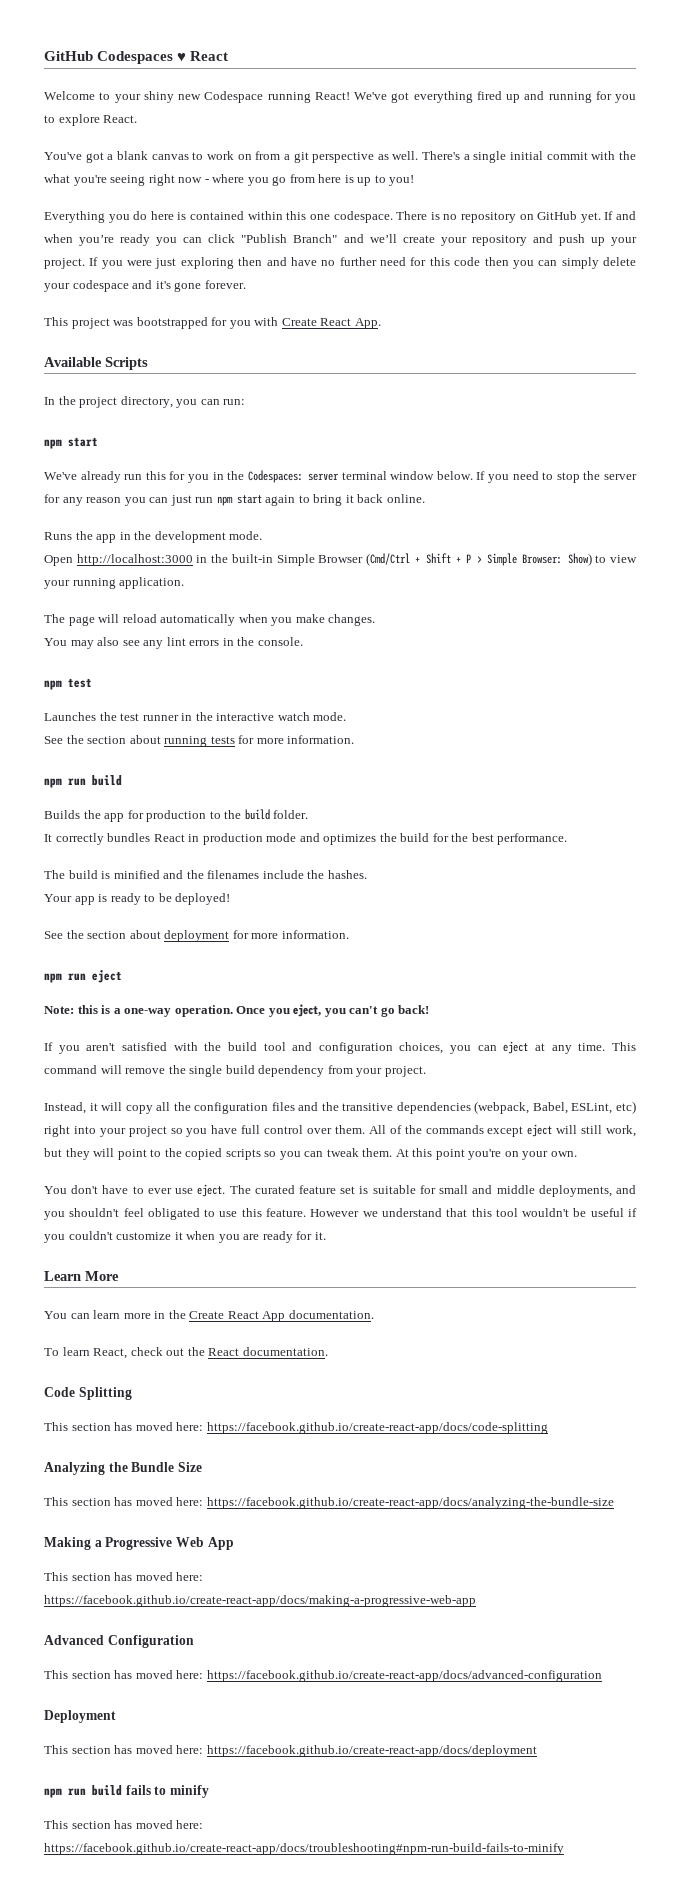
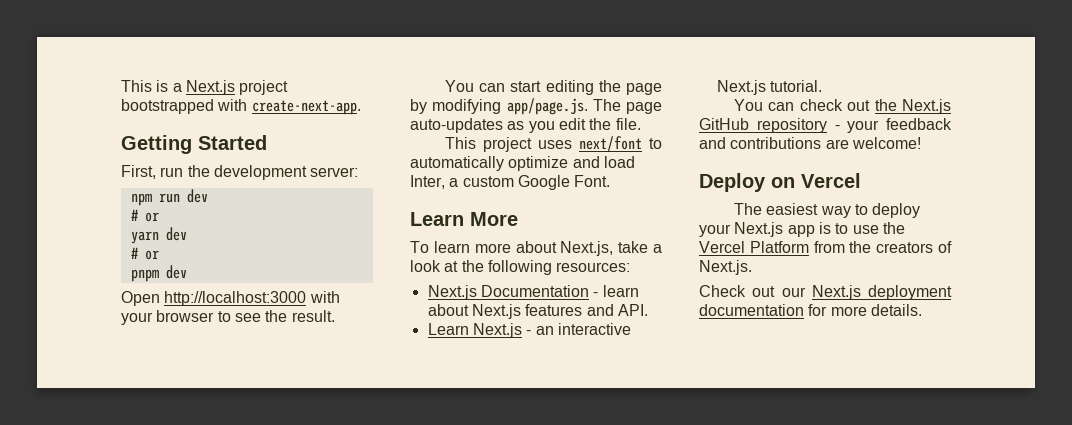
[44,51,229,64] [44,91,636,103] [44,114,138,126] [44,151,636,163] [44,174,415,186] [44,211,636,223] [44,234,637,246] [44,257,636,269] [44,280,246,292] [44,317,381,329] [44,357,148,370] [44,396,246,408] [44,437,98,449] [44,470,638,483] [44,494,425,506] [44,531,263,543] [44,553,637,566] [44,577,185,589] [44,614,376,626] [44,637,303,649] [44,678,92,690] [44,712,347,721] [44,735,355,747] [44,775,122,788] [44,809,309,822] [44,833,568,845] [44,870,367,879] [44,893,231,905] [44,930,349,942] [44,970,122,983] [44,1004,430,1017] [44,1041,636,1054] [44,1065,426,1077] [44,1101,636,1114] [44,1124,637,1137] [44,1148,577,1160] [44,1184,636,1197] [44,1208,637,1220] [44,1231,326,1243] [44,1271,119,1281] [44,1310,374,1322] [44,1347,328,1359] [44,1387,132,1400] [44,1422,548,1434] [44,1462,202,1475] [44,1497,614,1509] [44,1537,234,1550] [44,1572,204,1581] [44,1595,476,1607] [44,1635,194,1648] [44,1670,602,1682] [44,1710,116,1723] [44,1745,537,1757] [44,1785,209,1798] [44,1820,204,1829] [44,1843,564,1855] GitHub Codespaces ♥ React // Welcome to your shiny new Codespace running React! We've got everything fired up and running for you to explore React. // You've got a blank canvas to work on from a git perspective as well. There's a single initial commit with the what you're seeing right now - where you go from here is up to you! // Everything you do here is contained within this one codespace. There is no repository on GitHub yet. If and when you’re ready you can click "Publish Branch" and we’ll create your repository and push up your project. If you were just exploring then and have no further need for this code then you can simply delete your codespace and it's gone forever. // This project was bootstrapped for you with Create React App. // Available Scripts // In the project directory, you can run: // npm start // We've already run this for you in the Codespaces: server terminal window below. If you need to stop the server for any reason you can just run npm start again to bring it back online. // Runs the app in the development mode. // Open http://localhost:3000 in the built-in Simple Browser (Cmd/Ctrl + Shift + P > Simple Browser: Show) to view your running application. // The page will reload automatically when you make changes. // You may also see any lint errors in the console. // npm test // Launches the test runner in the interactive watch mode. // See the section about running tests for more information. // npm run build // Builds the app for production to the build folder. // It correctly bundles React in production mode and optimizes the build for the best performance. // The build is minified and the filenames include the hashes. // Your app is ready to be deployed! // See the section about deployment for more information. // npm run eject // Note: this is a one-way operation. Once you eject, you can't go back! // If you aren't satisfied with the build tool and configuration choices, you can eject at any time. This command will remove the single build dependency from your project. // Instead, it will copy all the configuration files and the transitive dependencies (webpack, Babel, ESLint, etc) right into your project so you have full control over them. All of the commands except eject will still work, but they will point to the copied scripts so you can tweak them. At this point you're on your own. // You don't have to ever use eject. The curated feature set is suitable for small and middle deployments, and you shouldn't feel obligated to use this feature. However we understand that this tool wouldn't be useful if you couldn't customize it when you are ready for it. // Learn More // You can learn more in the Create React App documentation. // To learn React, check out the React documentation. // Code Splitting // This section has moved here: https://facebook.github.io/create-react-app/docs/code-splitting // Analyzing the Bundle Size // This section has moved here: https://facebook.github.io/create-react-app/docs/analyzing-the-bundle-size // Making a Progressive Web App // This section has moved here: https://facebook.github.io/create-react-app/docs/making-a-progressive-web-app // Advanced Configuration // This section has moved here: https://facebook.github.io/create-react-app/docs/advanced-configuration // Deployment // This section has moved here: https://facebook.github.io/create-react-app/docs/deployment // npm run build fails to minify // This section has moved here: https://facebook.github.io/create-react-app/docs/troubleshooting#npm-run-build-fails-to-minify -> [121,80,289,95] [121,99,361,115] [121,135,267,154] [121,165,359,180] [130,189,208,206] [130,209,159,222] [130,227,187,244] [130,247,159,260] [130,265,187,282] [121,291,340,306] [121,310,335,325] [444,80,662,95] [410,98,662,115] [410,118,641,133] [444,136,662,152] [410,156,635,171] [410,175,611,190] [410,212,518,226] [410,241,662,256] [410,260,631,275] [427,285,639,300] [427,304,648,319] [427,323,631,338] [716,80,822,95] [733,99,951,114] [699,118,952,133] [699,137,921,149] [699,173,861,192] [733,203,921,218] [699,222,905,237] [699,241,952,253] [699,260,752,275] [699,285,952,300] [699,304,922,316] This is a Next.js project bootstrapped with create-next-app. // Getting Started // First, run the development server: // npm run dev // # or // yarn dev // # or // pnpm dev // Open http://localhost:3000 with your browser to see the result. // You can start editing the page by modifying app/page.js. The page auto-updates as you edit the file. // This project uses next/font to automatically optimize and load Inter, a custom Google Font. // Learn More // To learn more about Next.js, take a look at the following resources: // Next.js Documentation - learn about Next.js features and API. // Learn Next.js - an interactive Next.js tutorial. // You can check out the Next.js GitHub repository - your feedback and contributions are welcome! // Deploy on Vercel // The easiest way to deploy your Next.js app is to use the Vercel Platform from the creators of Next.js. // Check out our Next.js deployment documentation for more details.

